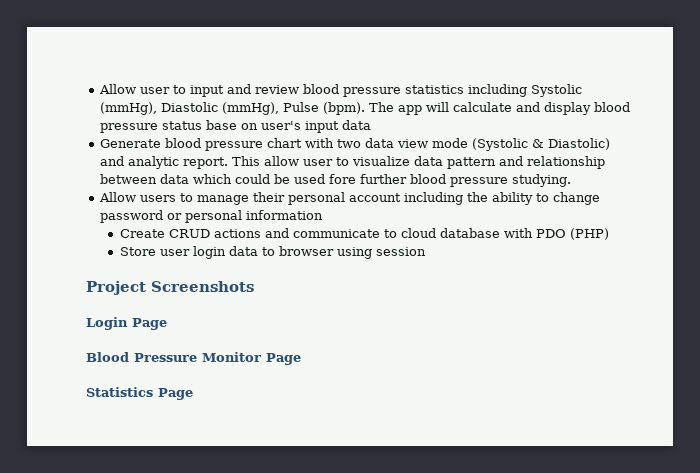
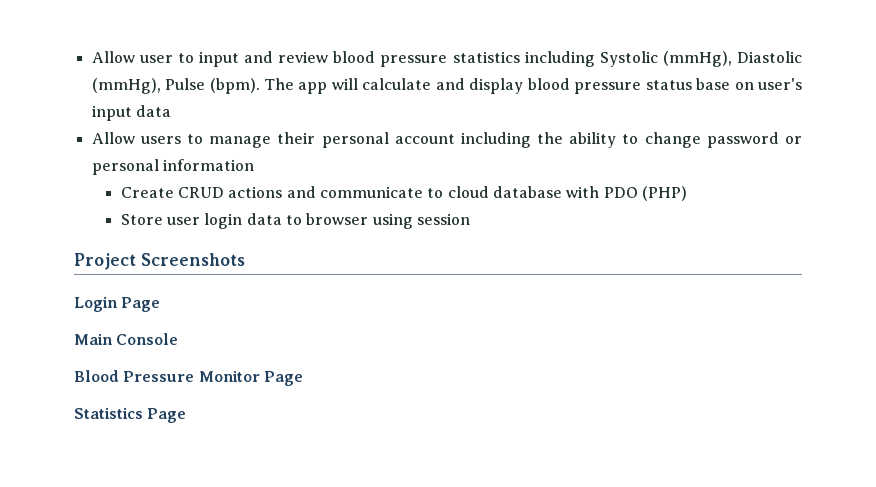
[100,138,611,151] [100,156,606,169] [100,174,572,187] // Generate blood pressure chart with two data view mode (Systolic & Diastolic) and analytic report. This allow user to visualize data pattern and relationship between data which could be used fore further blood pressure studying. -> (171, 111) none
(167, 324) none -> [74,333,179,345] // Main Console

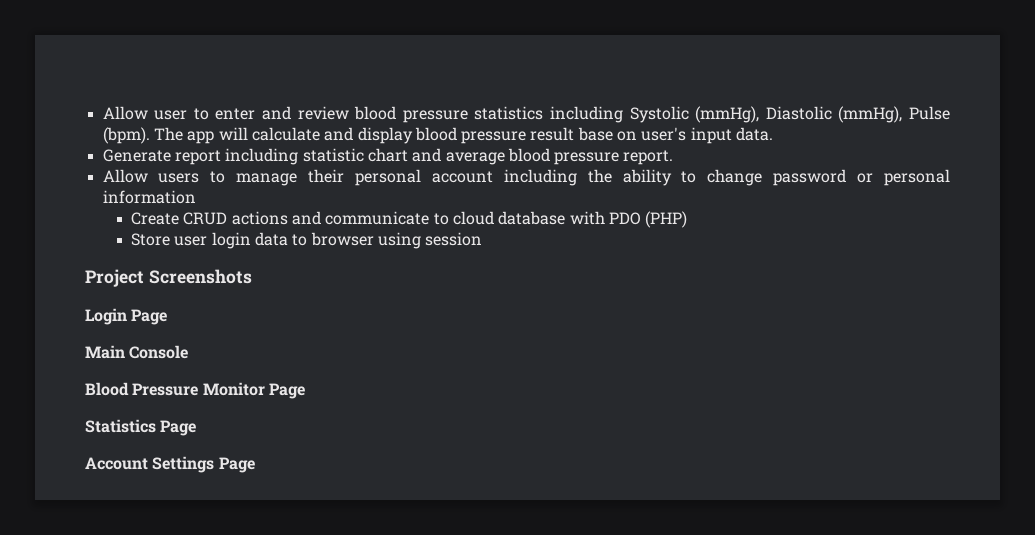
[198,51,239,67] input -> [215,108,256,120] enter
[645,80,692,90] status -> [530,127,575,141] result
[135,105,171,117] data -> [736,127,774,141] [102,148,674,165] data. // Generate report including statistic chart and average blood pressure report.
(187, 415) none -> [85,456,255,473] // Account Settings Page

